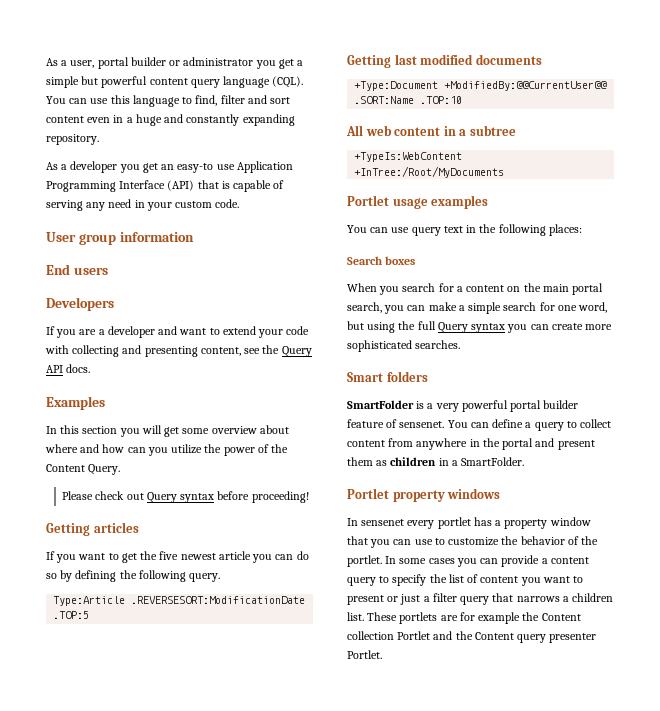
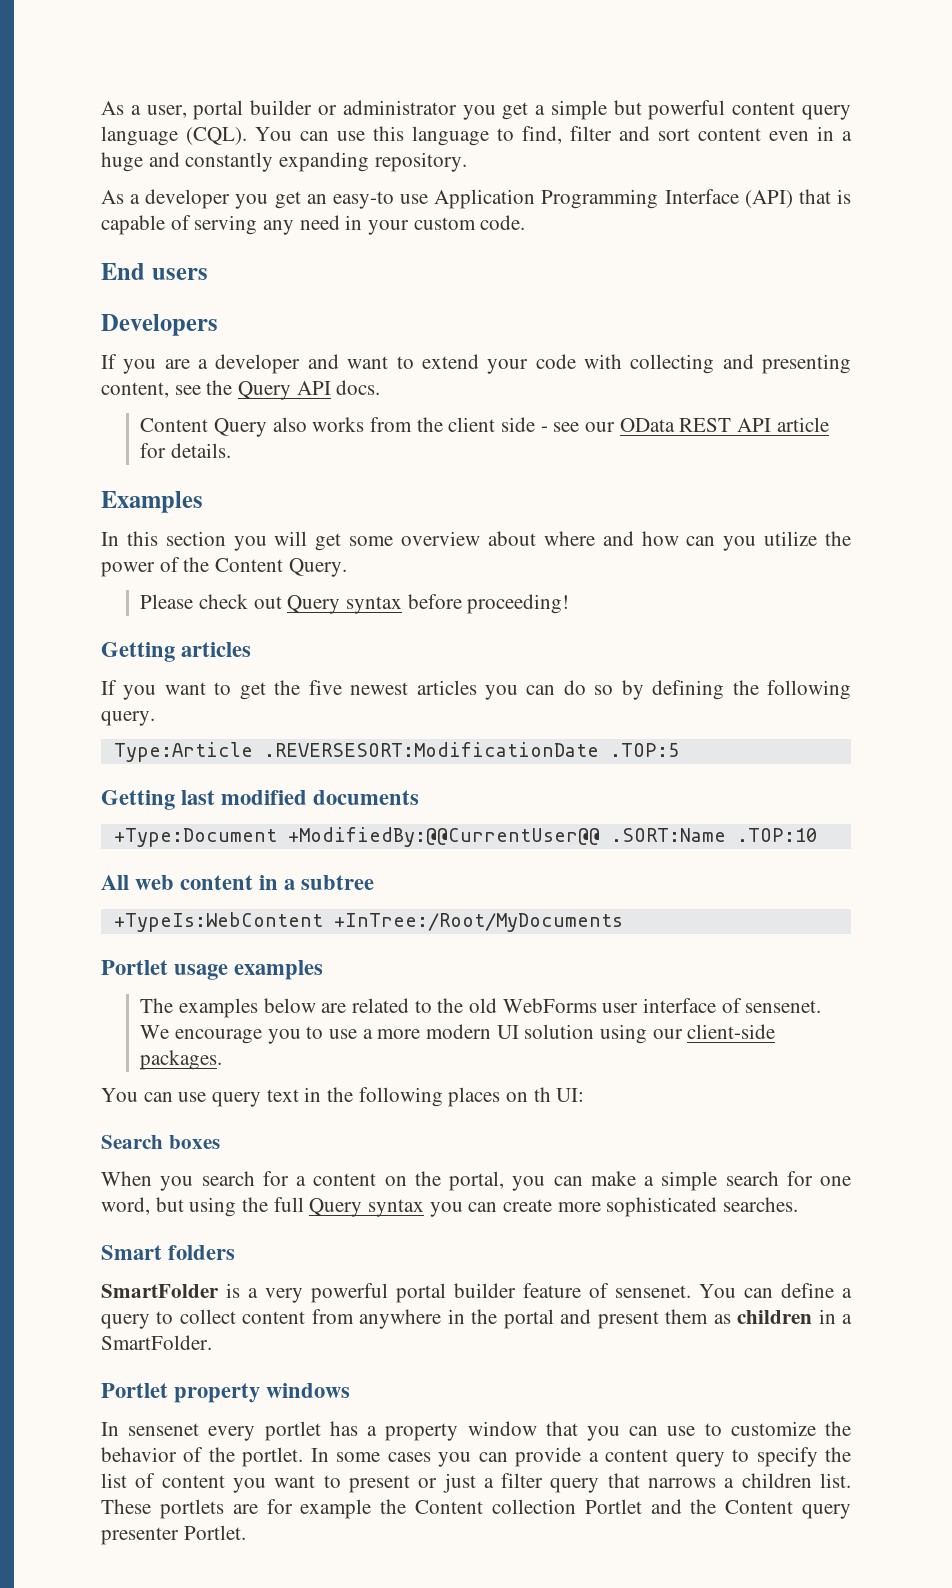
[46,232,194,245] // User group information -> (526, 222) none
(91, 368) none -> [140,417,829,437] [140,443,231,458] // Content Query also works from the client side - see our OData REST API article for details.
[218,551,251,560] article -> [416,680,477,695] articles
(489, 202) none -> [140,998,822,1018] [140,1024,776,1044] [140,1050,223,1070] // The examples below are related to the old WebForms user interface of sensenet. We encourage you to use a more modern UI solution using our client-side packages.
[548,224,582,236] places: -> [448,1087,585,1107] places on th UI:
[542,283,604,295] [347,302,382,313] main portal search, -> [449,1171,504,1191] portal,

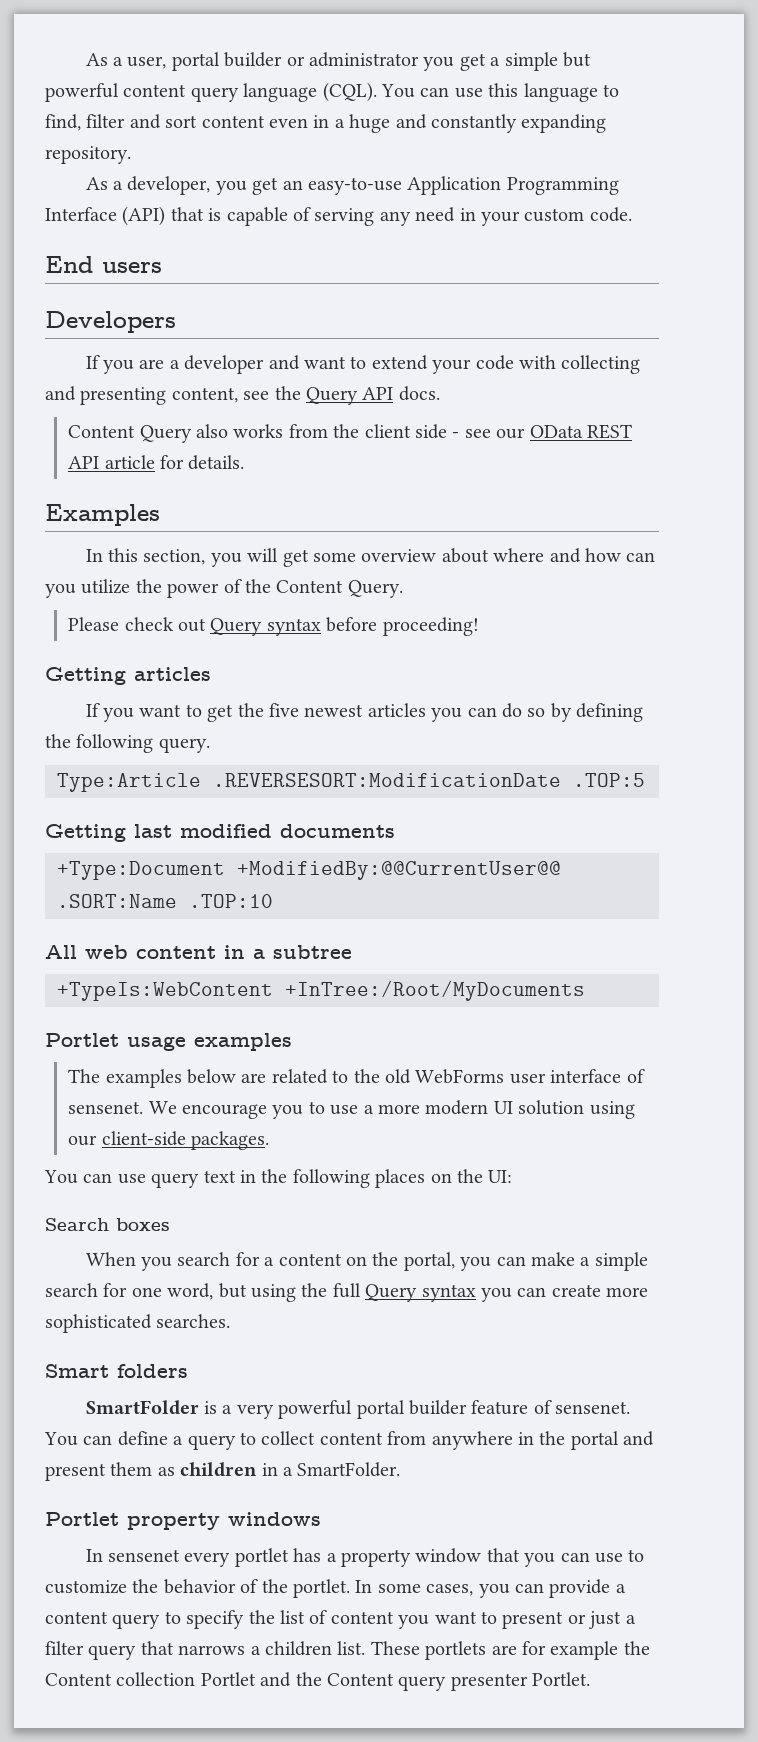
[145,189,231,209] developer -> [127,176,211,195] developer,
[332,191,429,209] easy-to use -> [307,177,402,195] easy-to-use
[165,531,226,546] section -> [143,549,206,565] section,
[533,1087,551,1102] th -> [457,1169,483,1183] the
[387,1452,431,1462] cases -> [426,1584,474,1596] cases,

